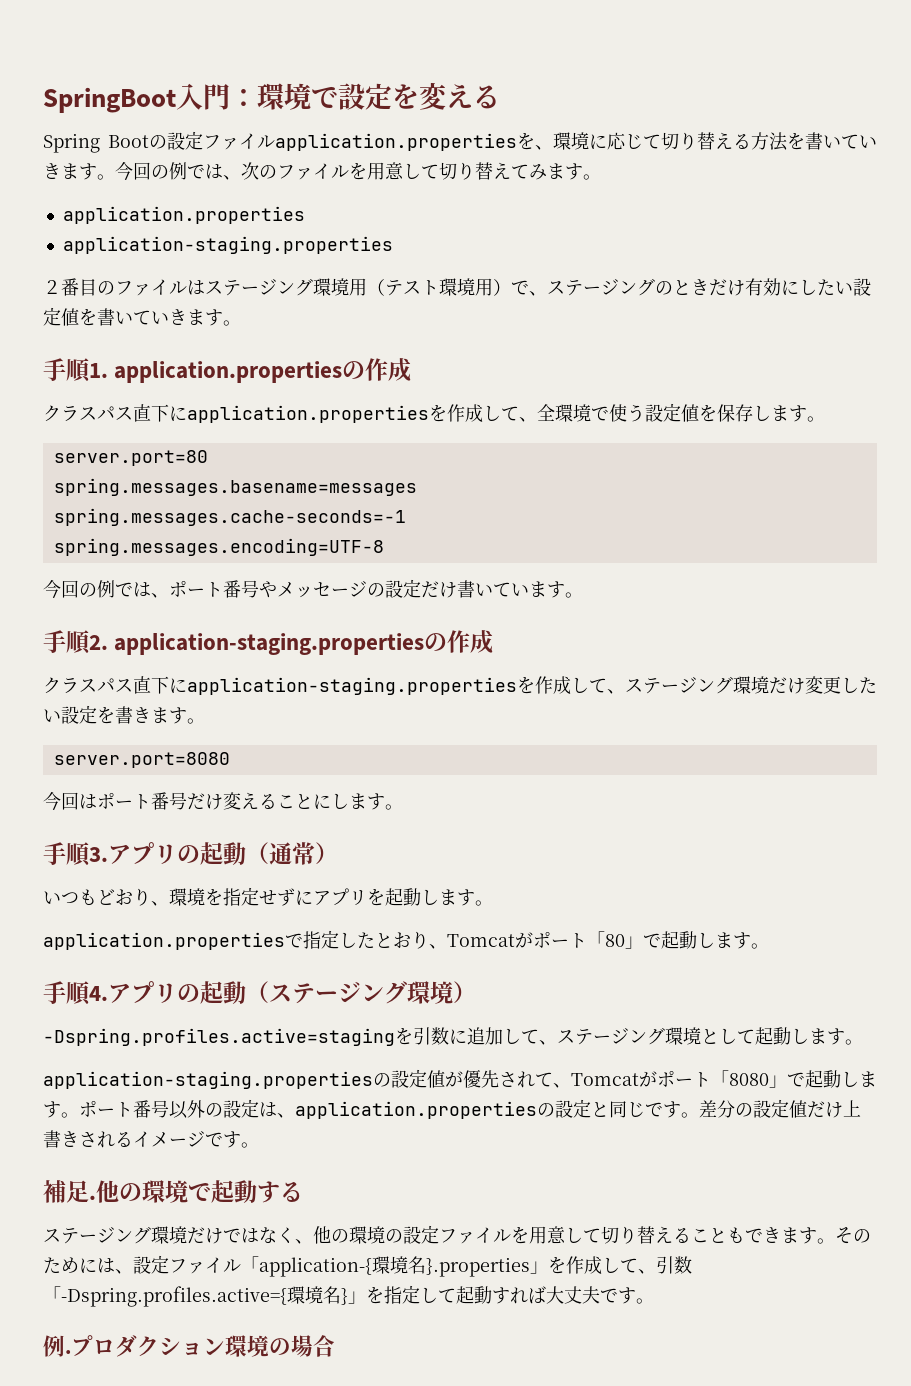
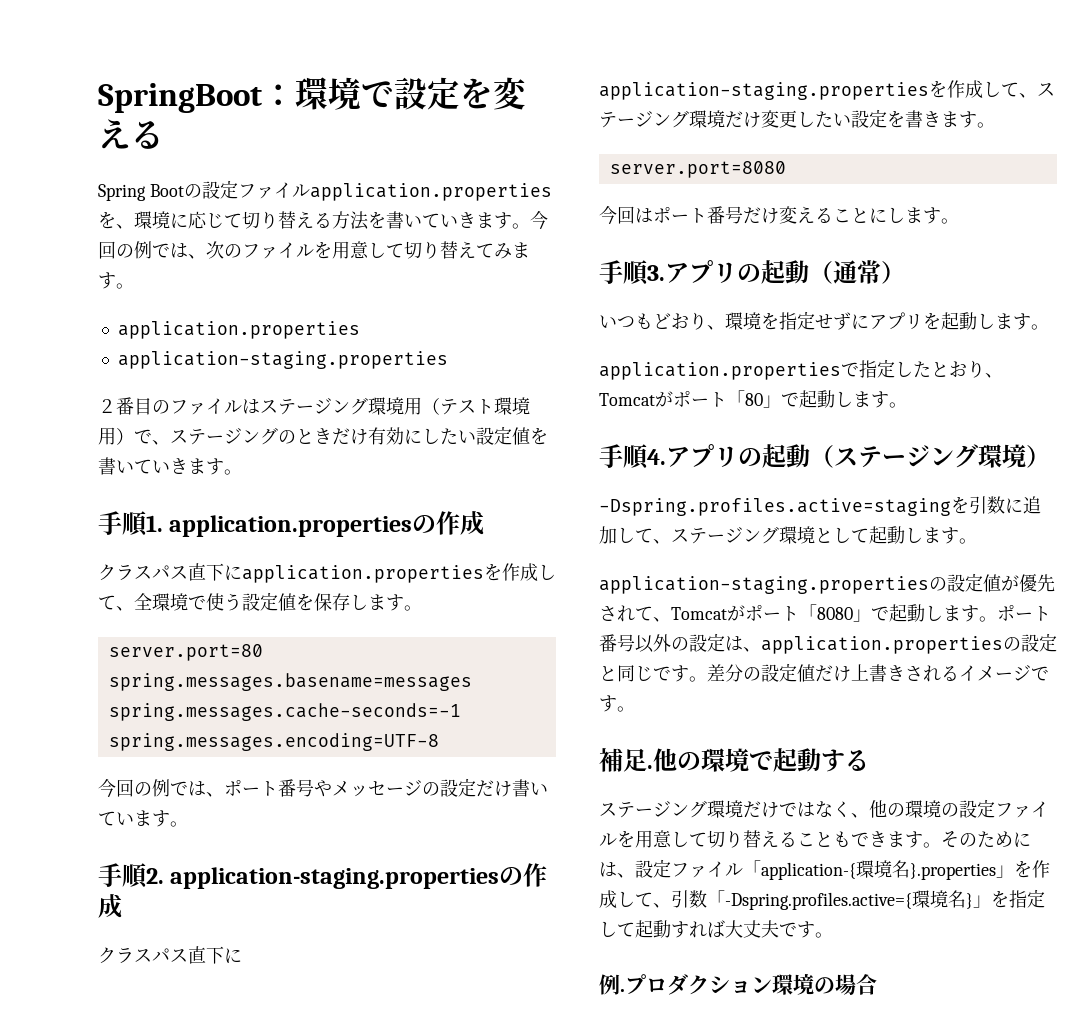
[176,83,230,110] 入門 -> (262, 98) none

